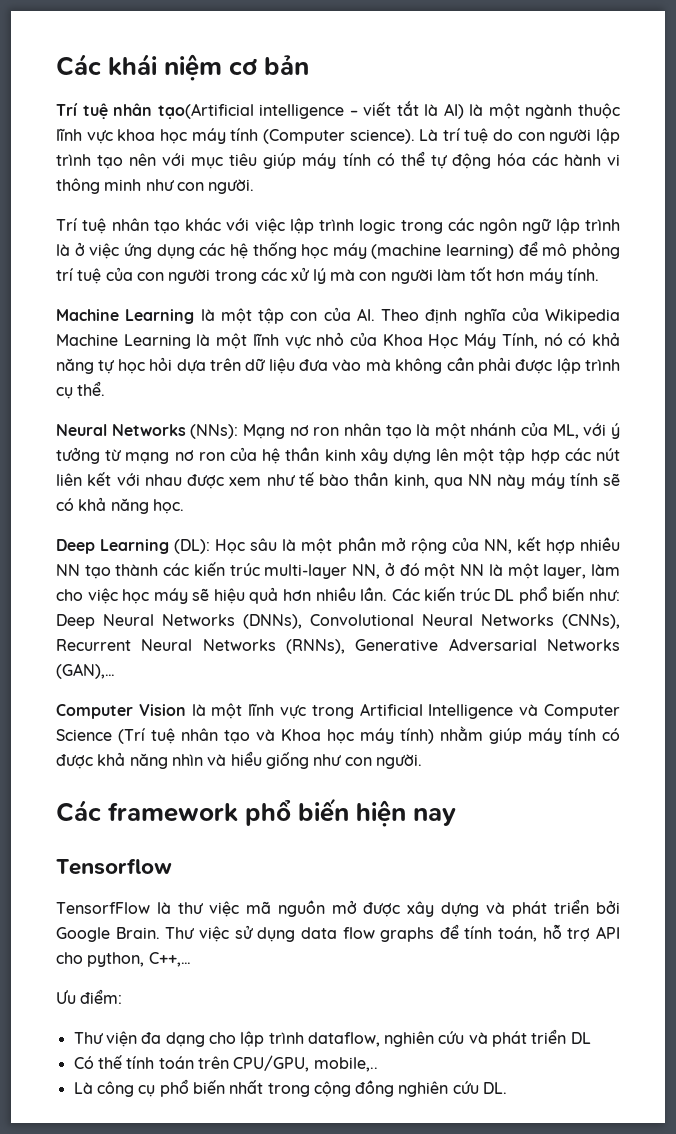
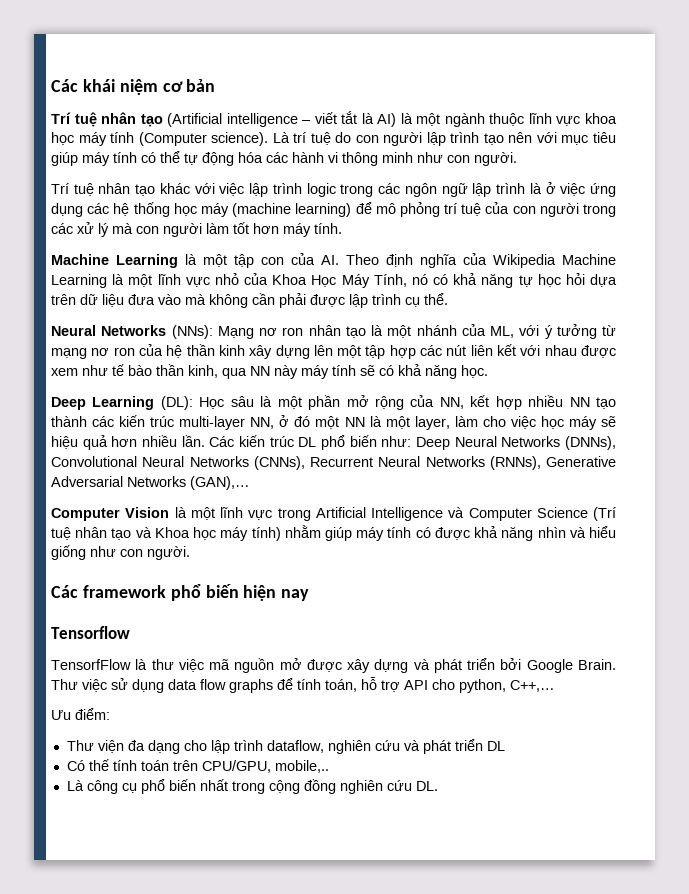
[157,103,254,119] tạo(Artificial -> [140,113,223,127] tạo (Artificial

